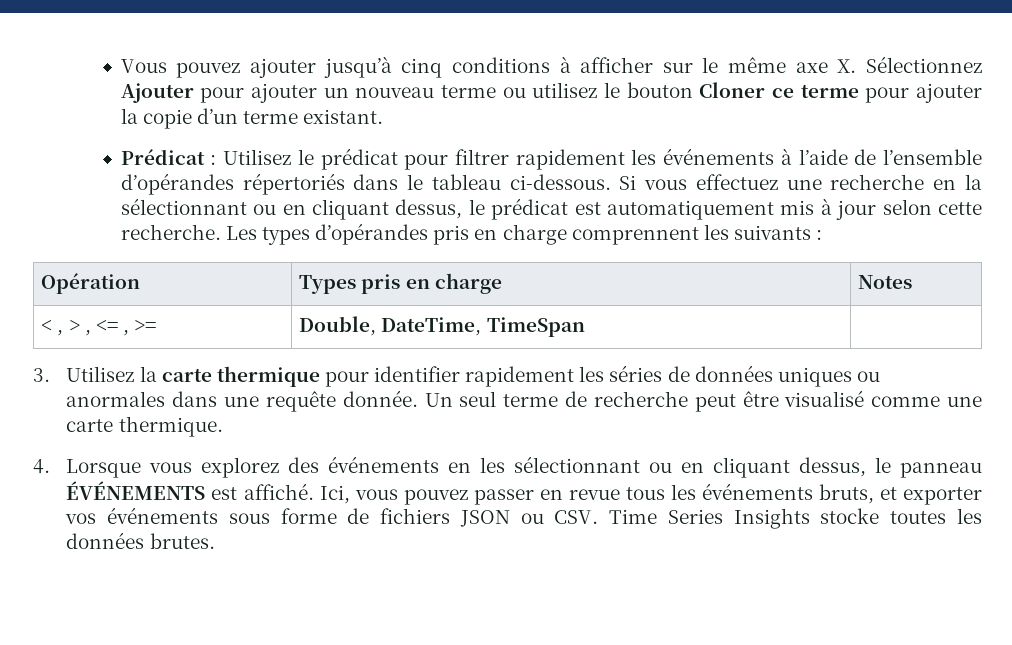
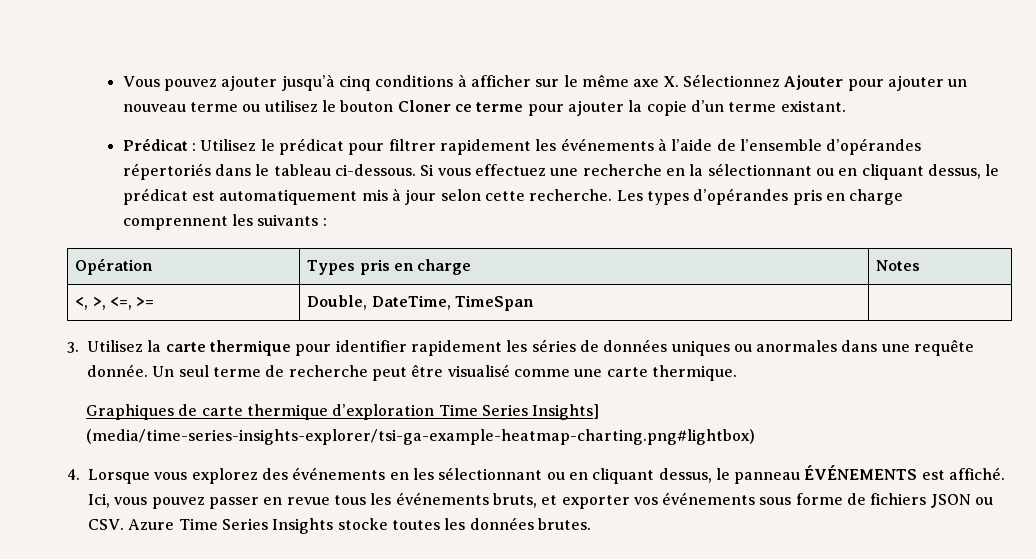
[41,320,129,336] < , > , <= , -> [75,297,132,310] <, >, <=,
(223, 426) none -> [86,404,600,420] [86,429,756,445] // Graphiques de carte thermique d’exploration Time Series Insights] (media/time-series-insights-explorer/tsi-ga-example-heatmap-charting.png#lightbox)
(599, 517) none -> [128,519,175,530] Azure

